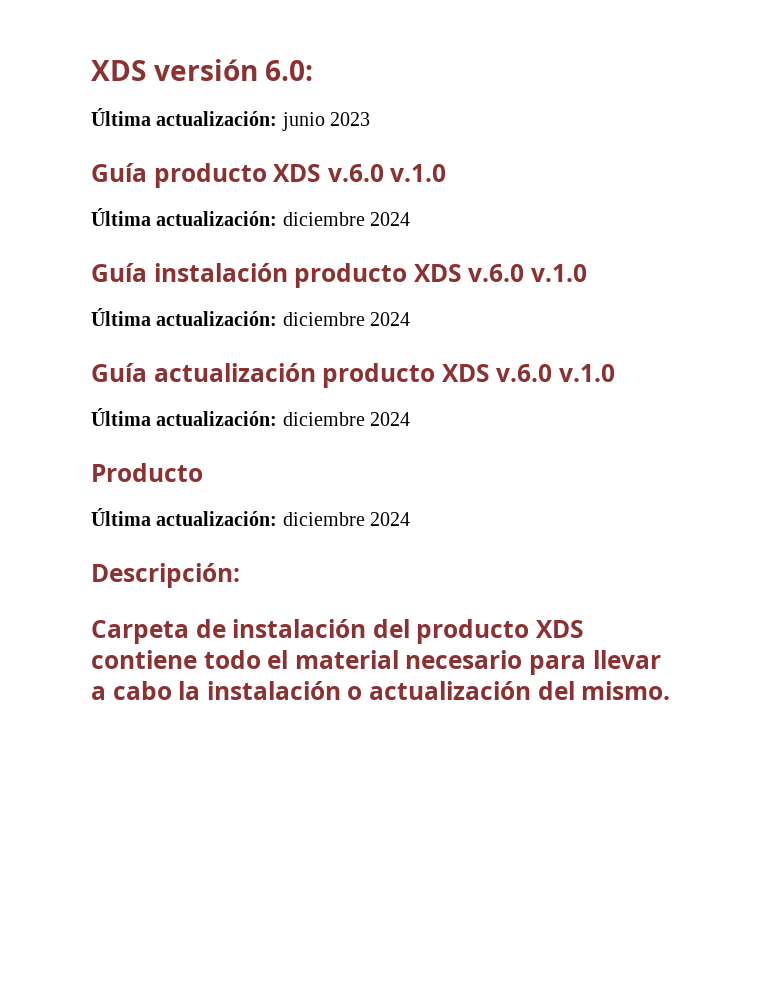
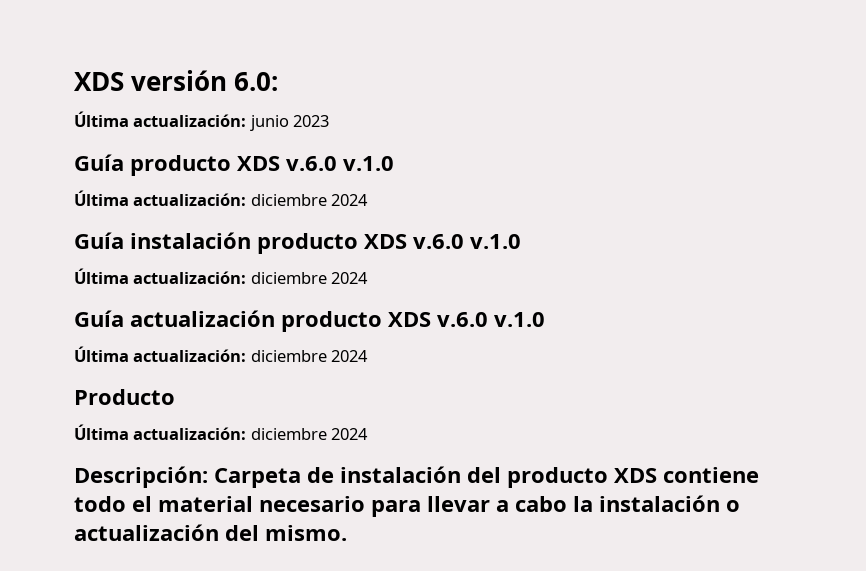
(240, 575) // -> (208, 477) none

